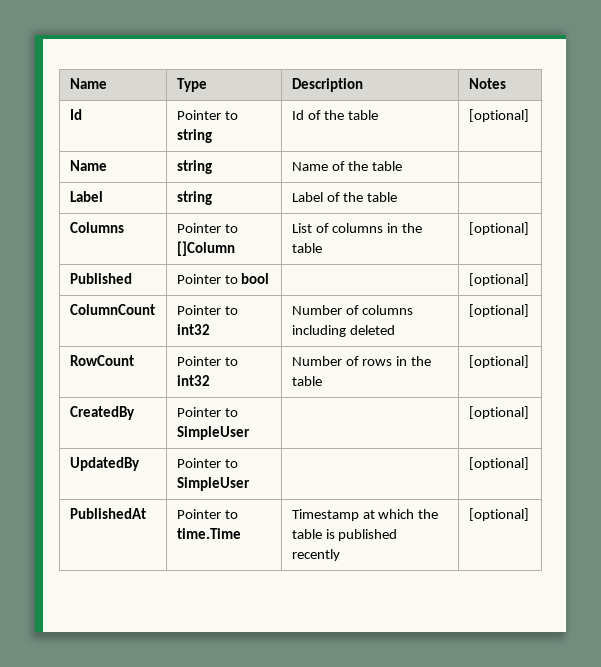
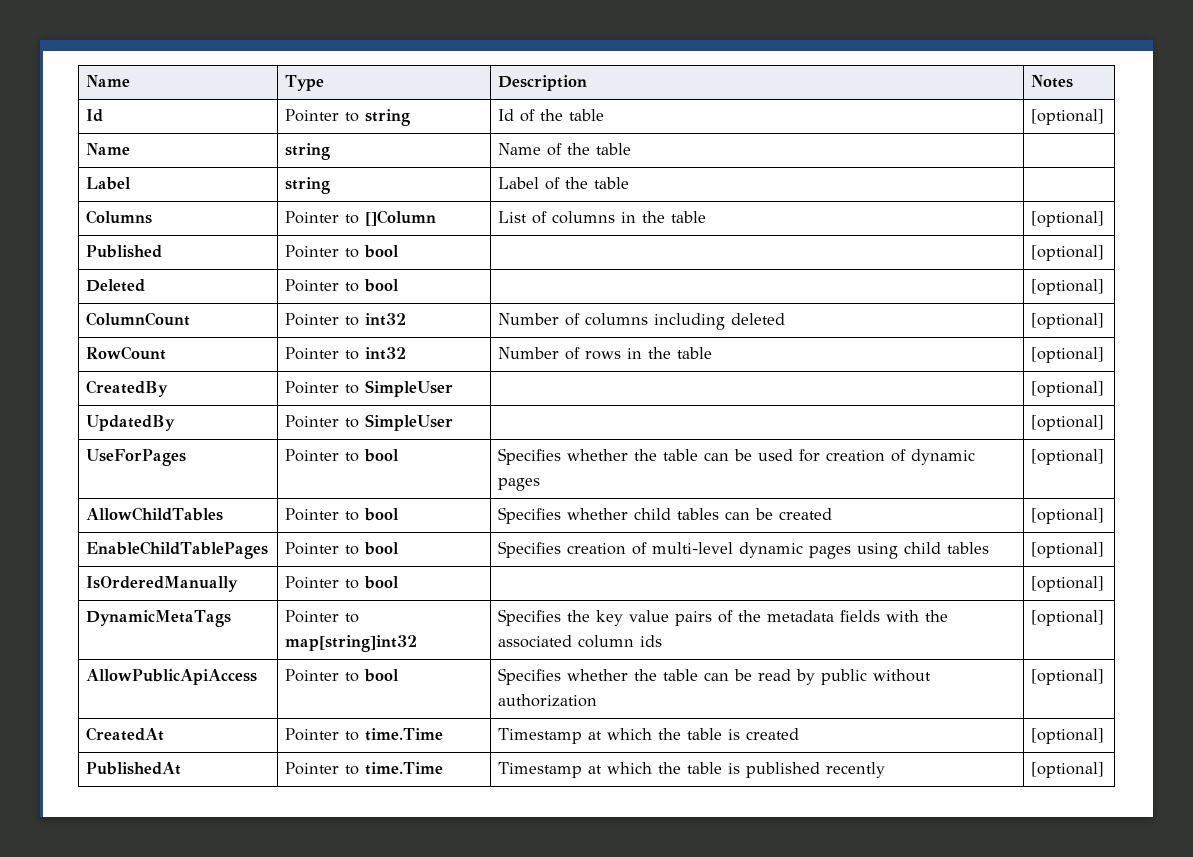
(529, 279) none -> [86,279,146,292] [285,279,400,292] [1031,279,1105,295] // Deleted | Pointer to bool | | [optional]
(529, 463) none -> [86,449,187,466] [285,449,400,462] [498,448,976,465] [498,478,541,491] [1031,449,1105,465] [86,507,224,521] [285,508,400,521] [498,507,833,524] [1031,508,1105,524] [86,541,269,559] [285,542,400,555] [498,541,990,559] [1031,542,1105,558] [86,576,239,592] [285,576,400,589] [1031,576,1105,592] [86,610,232,627] [285,610,360,623] [285,635,418,652] [498,609,949,626] [498,635,663,648] [1031,610,1105,626] [86,669,258,685] [285,669,400,682] [498,668,932,685] [498,694,598,707] [1031,669,1105,685] [86,727,165,741] [285,728,444,741] [498,728,800,744] [1031,728,1105,744] // UseForPages | Pointer to bool | Specifies whether the table can be used for creation of dynamic pages | [optional] // AllowChildTables | Pointer to bool | Specifies whether child tables can be created | [optional] // EnableChildTablePages | Pointer to bool | Specifies creation of multi-level dynamic pages using child tables | [optional] // IsOrderedManually | Pointer to bool | | [optional] // DynamicMetaTags | Pointer to map[string]int32 | Specifies the key value pairs of the metadata fields with the associated column ids | [optional] // AllowPublicApiAccess | Pointer to bool | Specifies whether the table can be read by public without authorization | [optional] // CreatedAt | Pointer to time.Time | Timestamp at which the table is created | [optional]

